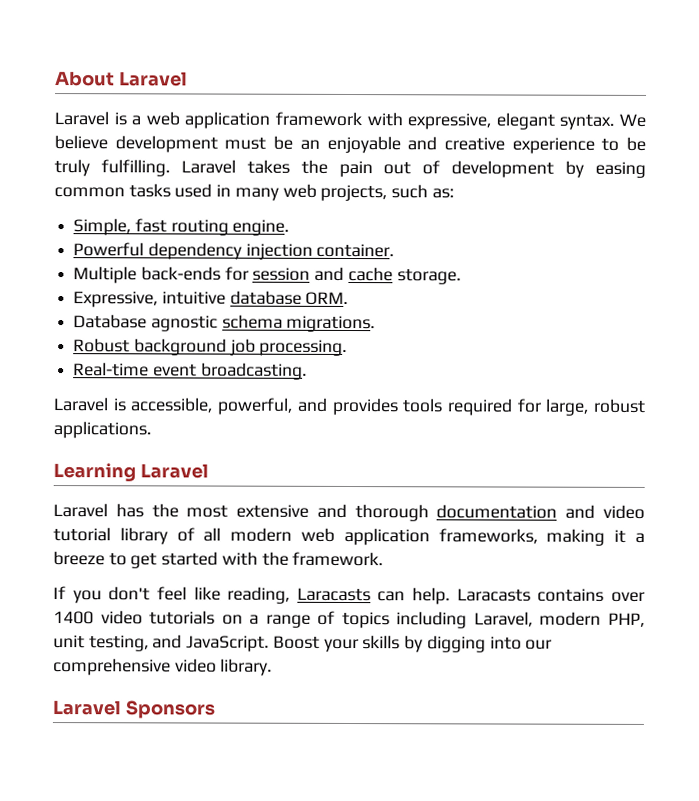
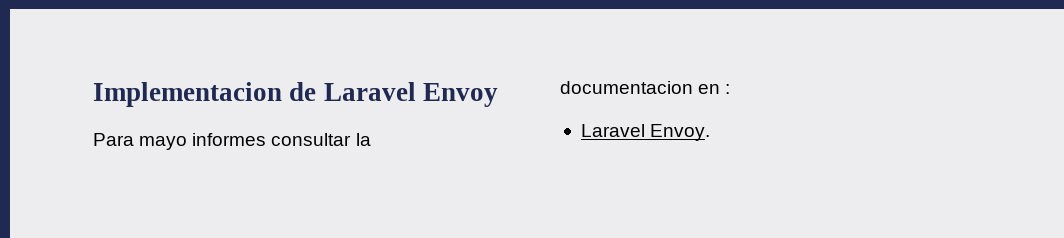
[55,71,188,87] [54,111,647,130] [54,135,646,154] [54,159,646,178] [54,183,454,202] [73,218,290,236] [73,242,395,260] [73,266,461,285] [73,290,349,308] [73,314,376,333] [73,338,348,356] [73,362,307,380] [53,397,646,416] [53,421,151,439] [53,463,209,482] [53,503,646,522] [53,527,645,546] [53,551,384,569] [53,586,645,605] [53,610,645,629] [53,634,553,653] [53,658,273,676] [52,700,216,719] About Laravel // Laravel is a web application framework with expressive, elegant syntax. We believe development must be an enjoyable and creative experience to be truly fulfilling. Laravel takes the pain out of development by easing common tasks used in many web projects, such as: // Simple, fast routing engine. // Powerful dependency injection container. // Multiple back-ends for session and cache storage. // Expressive, intuitive database ORM. // Database agnostic schema migrations. // Robust background job processing. // Real-time event broadcasting. // Laravel is accessible, powerful, and provides tools required for large, robust applications. // Learning Laravel // Laravel has the most extensive and thorough documentation and video tutorial library of all modern web application frameworks, making it a breeze to get started with the framework. // If you don't feel like reading, Laracasts can help. Laracasts contains over 1400 video tutorials on a range of topics including Laravel, modern PHP, unit testing, and JavaScript. Boost your skills by digging into our comprehensive video library. // Laravel Sponsors -> [93,82,498,107] [93,133,371,150] [560,81,731,94] [580,124,711,141] Implementacion de Laravel Envoy // Para mayo informes consultar la documentacion en : // Laravel Envoy.

